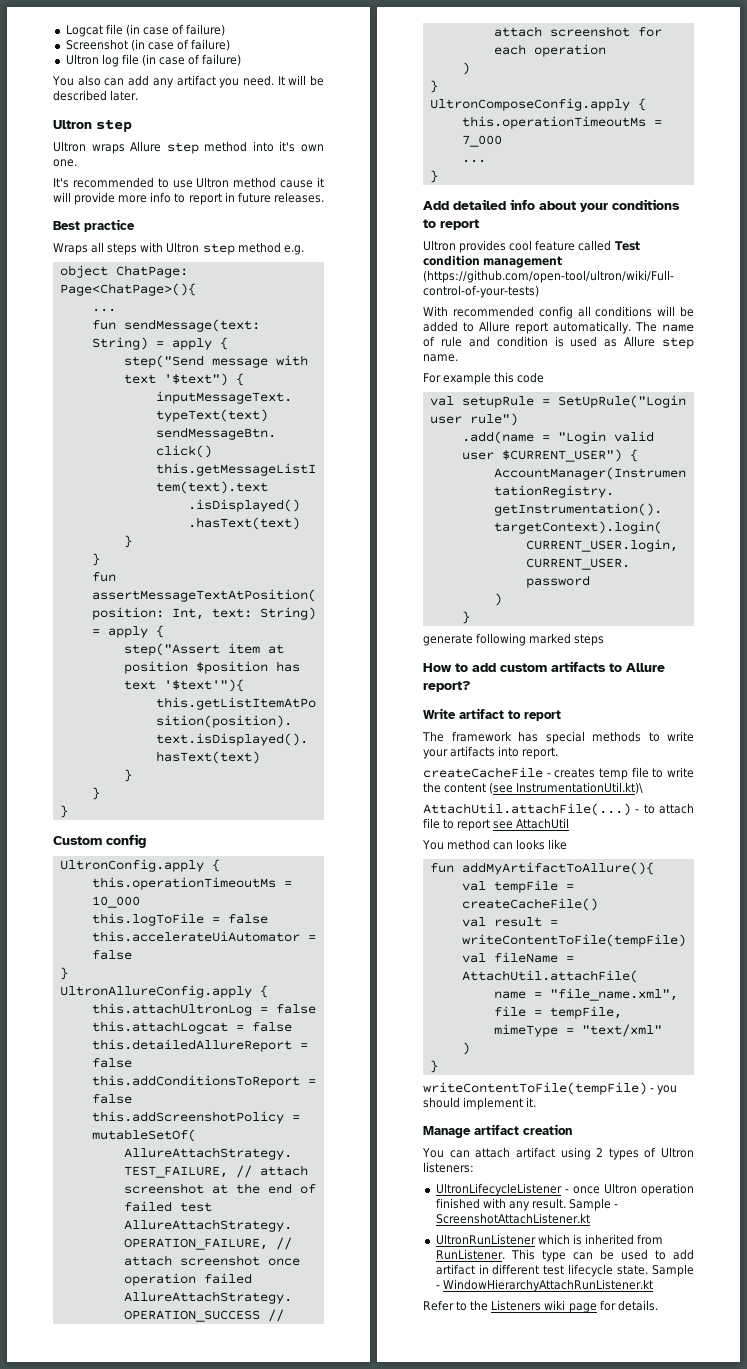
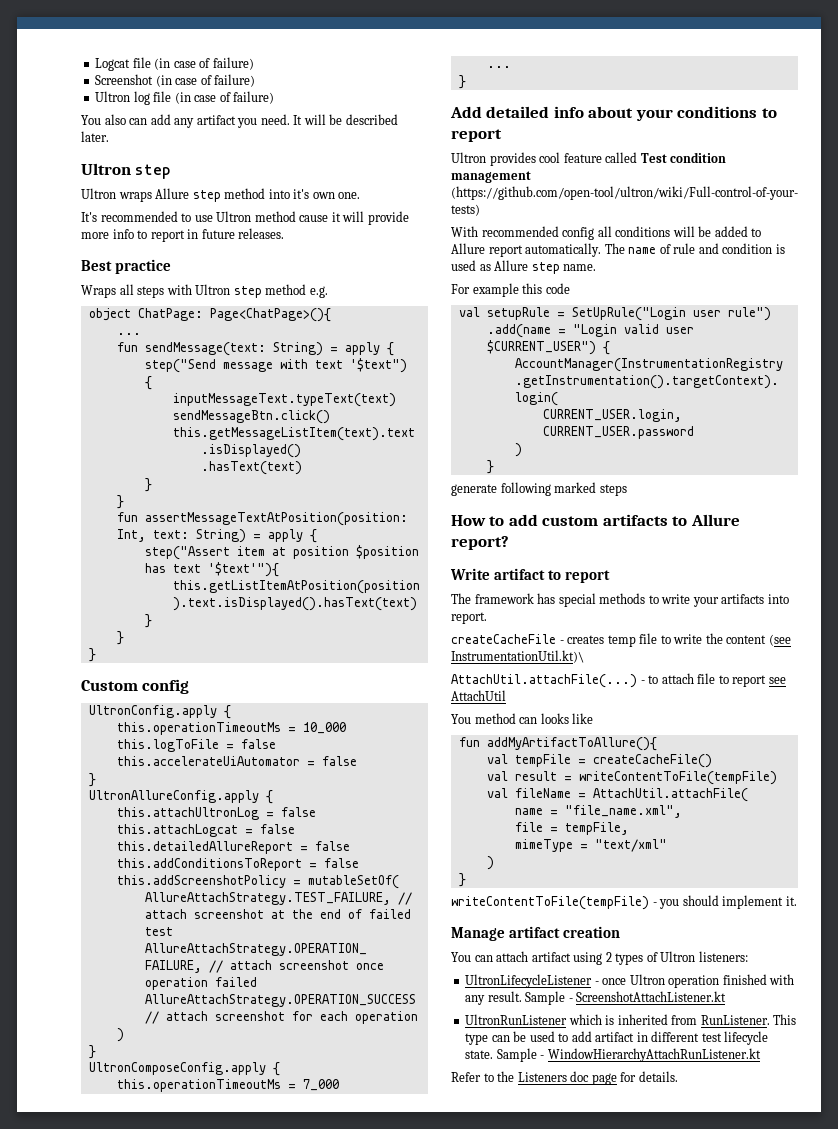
[544,1300,566,1310] wiki -> [570,1071,590,1082] doc

